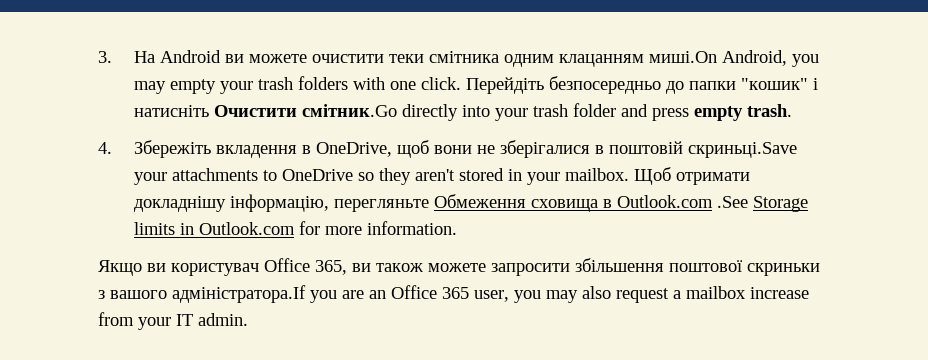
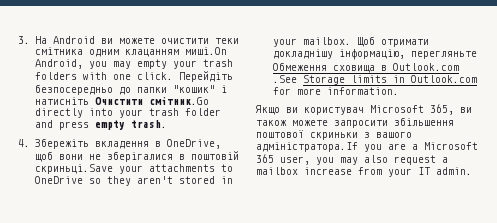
[264,258,310,272] Office -> [370,105,424,113] Microsoft
[369,285,437,299] an Office -> [412,142,478,150] a Microsoft

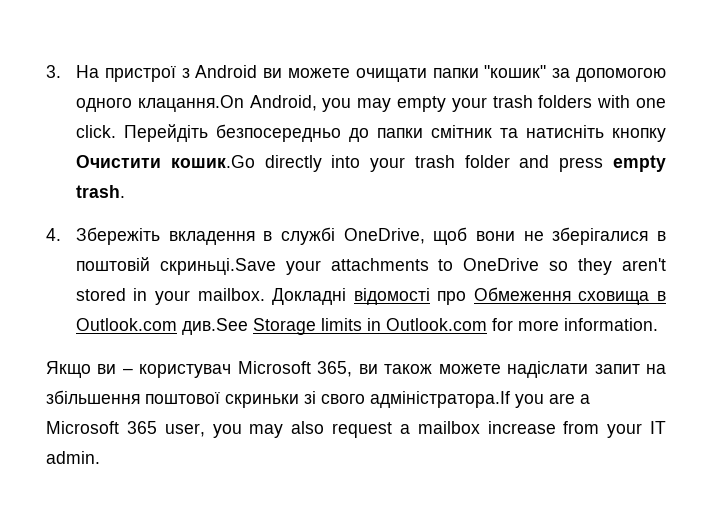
(47, 40) none -> [104,65,190,82] пристрої з
[160,38,239,44] [34,47,227,57] очистити теки смітника одним клацанням миші.On -> [355,65,666,82] [75,95,244,112] очищати папки "кошик" за допомогою одного клацання.On
[172,85,227,93] [34,97,209,105] "кошик" і натисніть Очистити смітник.Go -> [430,125,666,142] [75,155,255,168] смітник та натисніть кнопку Очистити кошик.Go
(161, 144) none -> [280,227,335,245] службі
[356,36,429,47] [272,49,477,60] Щоб отримати докладнішу інформацію, перегляньте -> [272,288,467,305] Докладні відомості про
[272,75,297,83] .See -> [181,318,248,335] див.See
(298, 110) none -> [122,368,133,374] –
[334,120,388,128] запросити -> [507,361,666,378] надіслати запит на
[364,132,412,138] з вашого -> [304,391,365,404] зі свого

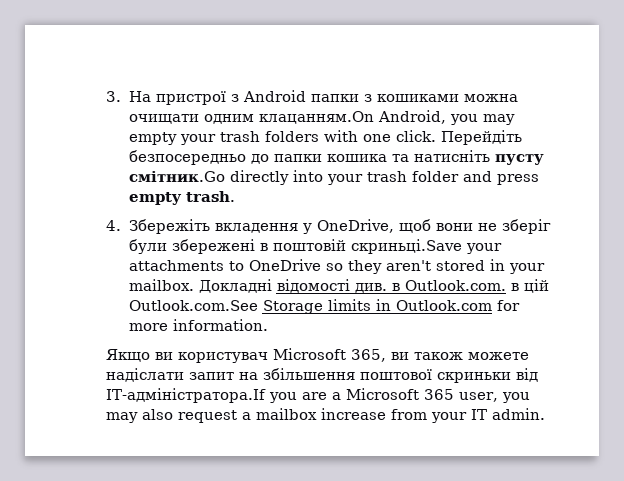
[263,65,666,82] [75,95,244,112] ви можете очищати папки "кошик" за допомогою одного клацання.On -> [310,94,518,102] [128,111,374,124] папки з кошиками можна очищати одним клацанням.On
[430,125,492,138] смітник -> [326,154,387,162] кошика
[612,128,666,142] [75,155,255,168] кнопку Очистити кошик.Go -> [494,154,544,165] [128,171,225,182] пусту смітник.Go
[263,227,335,245] в службі -> [302,223,312,234] у
[552,227,649,245] зберігалися -> [501,219,551,234] [128,239,255,254] зберіг були збережені
[437,287,666,305] [75,318,248,335] про Обмеження сховища в Outlook.com див.See -> [354,279,549,293] [128,300,258,311] див. в Outlook.com. в цій Outlook.com.See
[122,368,133,374] – -> (173, 356) none
[304,391,510,408] зі свого адміністратора.If -> [516,368,538,382] [106,388,266,403] від ІТ-адміністратора.If

